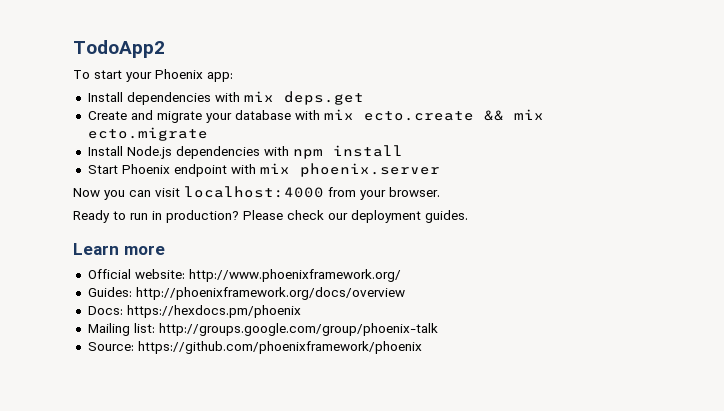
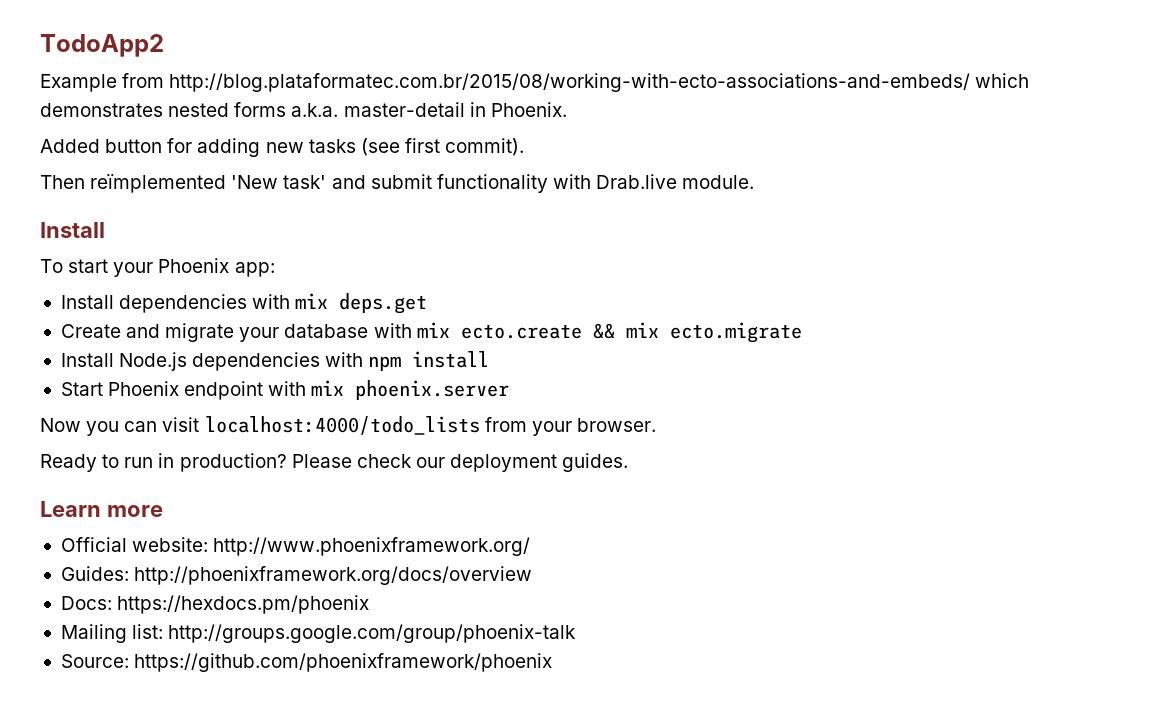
(165, 49) none -> [40,73,1030,92] [40,102,567,117] [40,138,525,157] [40,174,755,193] [40,222,105,238] // Example from http://blog.plataformatec.com.br/2015/08/working-with-ecto-associations-and-embeds/ which demonstrates nested forms a.k.a. master-detail in Phoenix. // Added button for adding new tasks (see first commit). // Then reïmplemented 'New task' and submit functionality with Drab.live module. // Install
[184,186,324,198] localhost:4000 -> [204,416,480,435] localhost:4000/todo_lists

